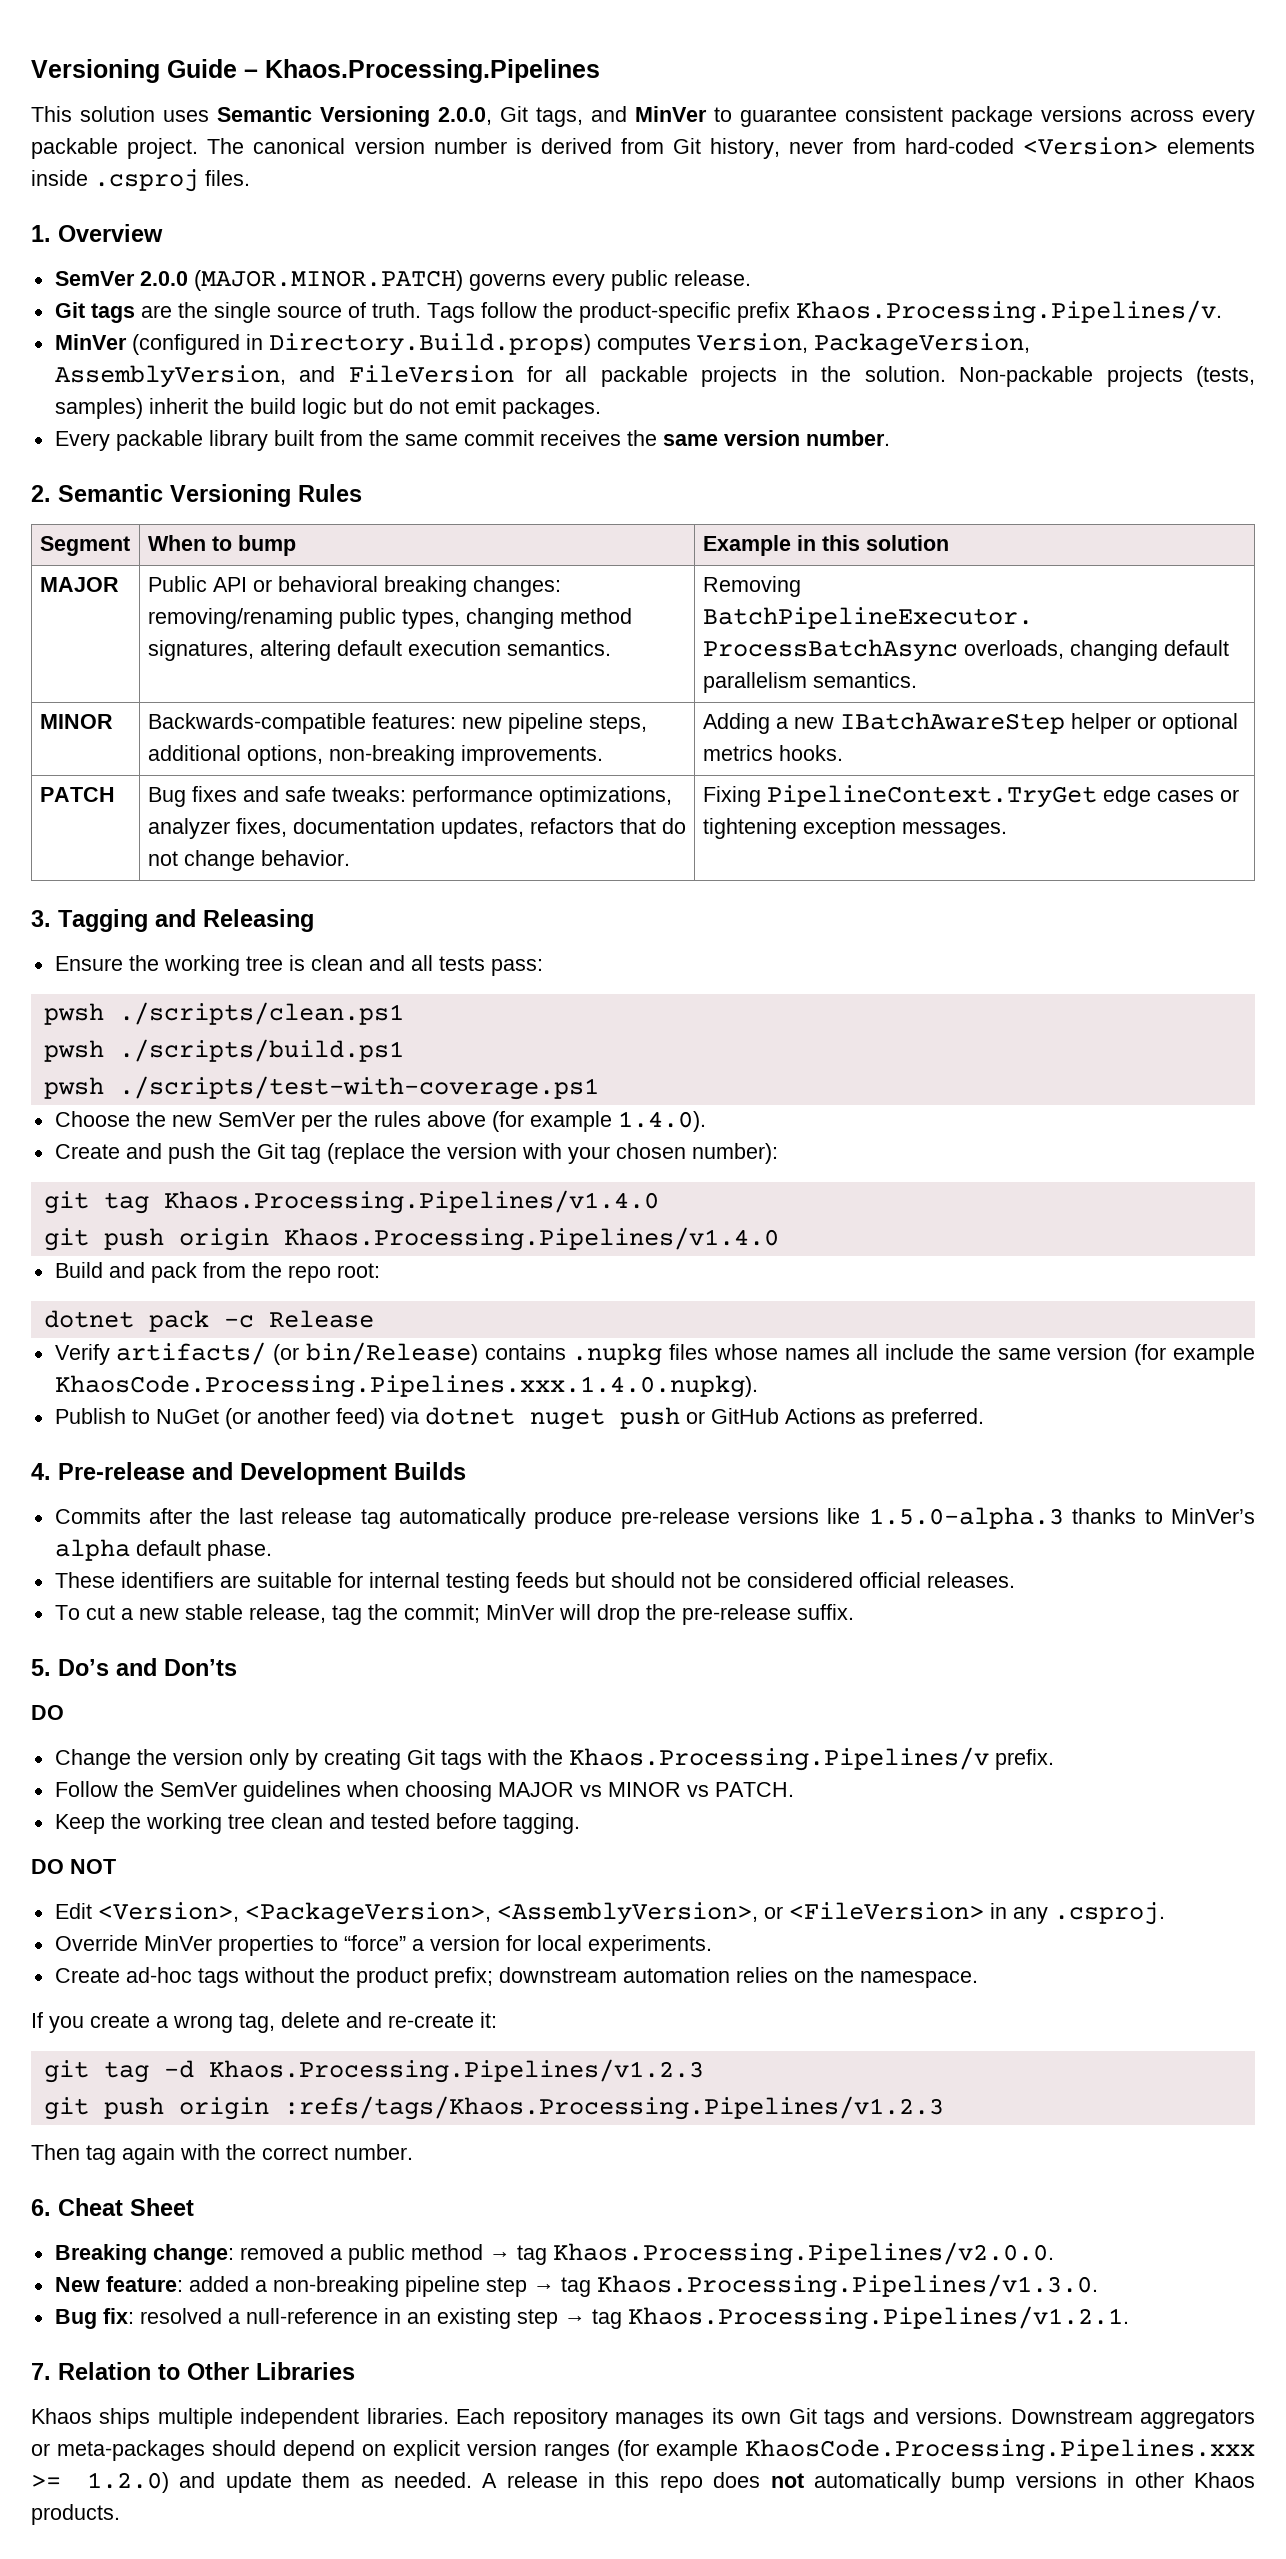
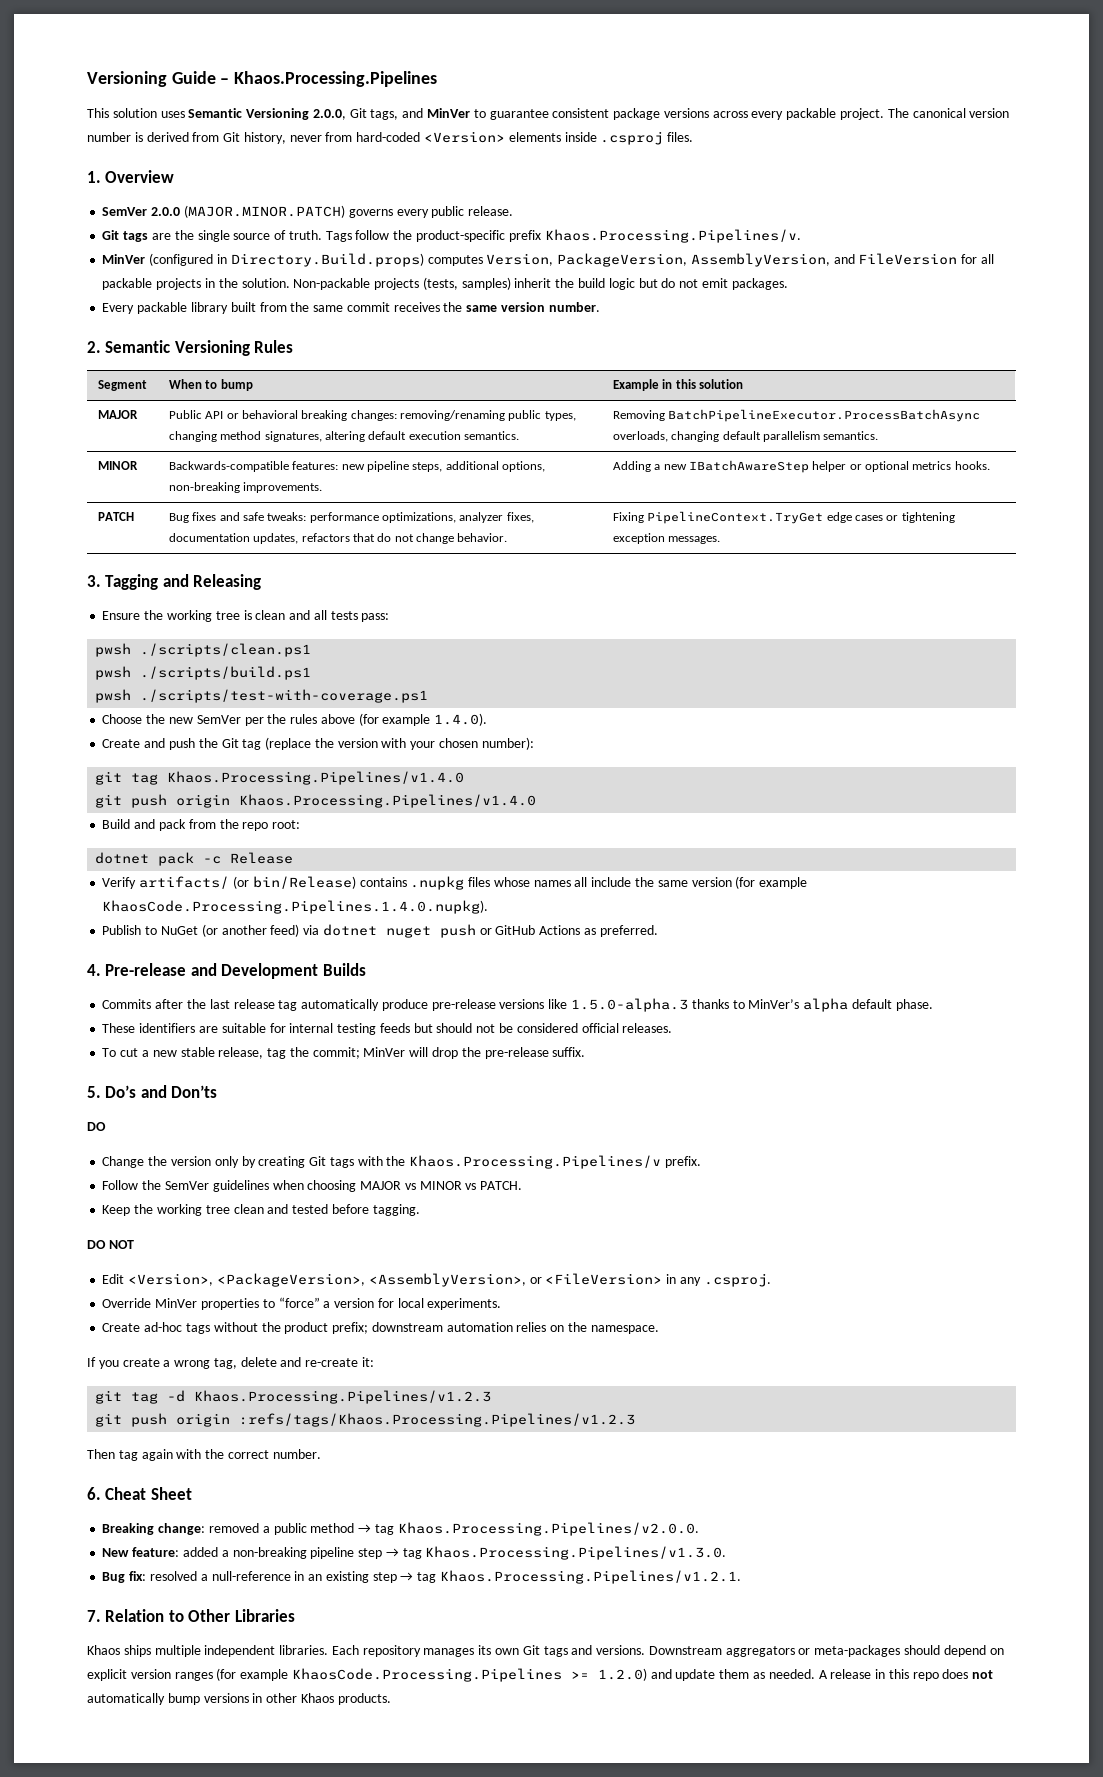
[54,1375,758,1398] KhaosCode.Processing.Pipelines.xxx.1.4.0.nupkg). -> [102,900,489,914] KhaosCode.Processing.Pipelines.1.4.0.nupkg).
[745,2439,1255,2462] KhaosCode.Processing.Pipelines.xxx -> [291,1668,562,1682] KhaosCode.Processing.Pipelines

